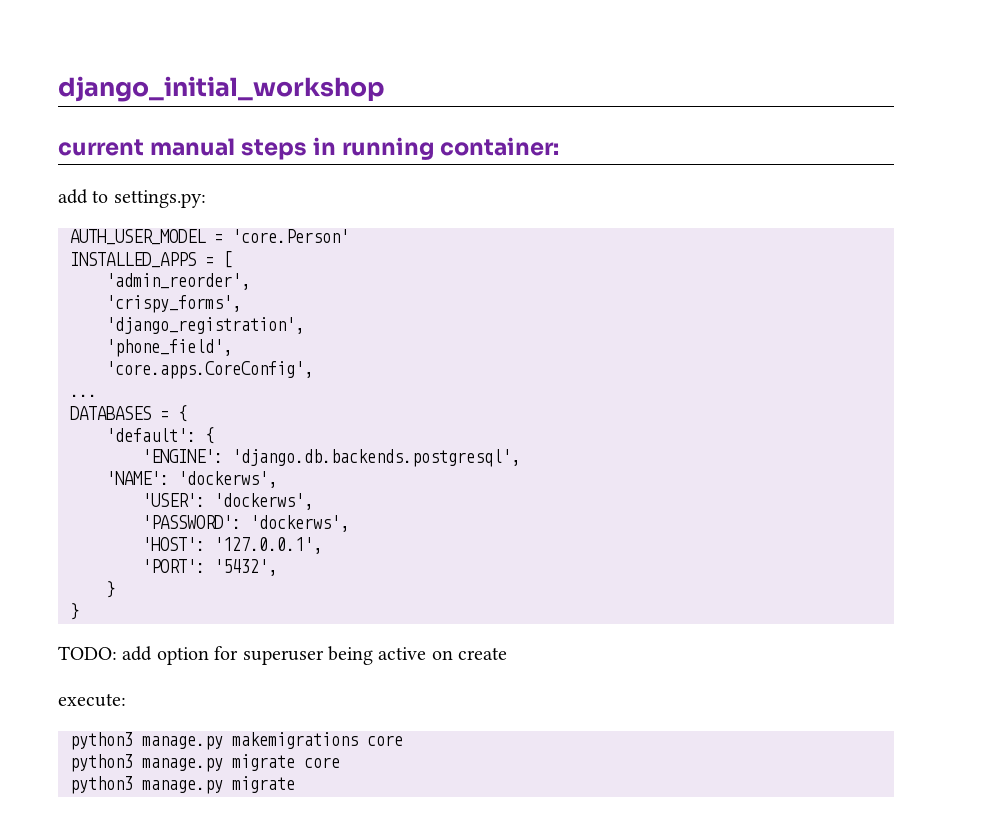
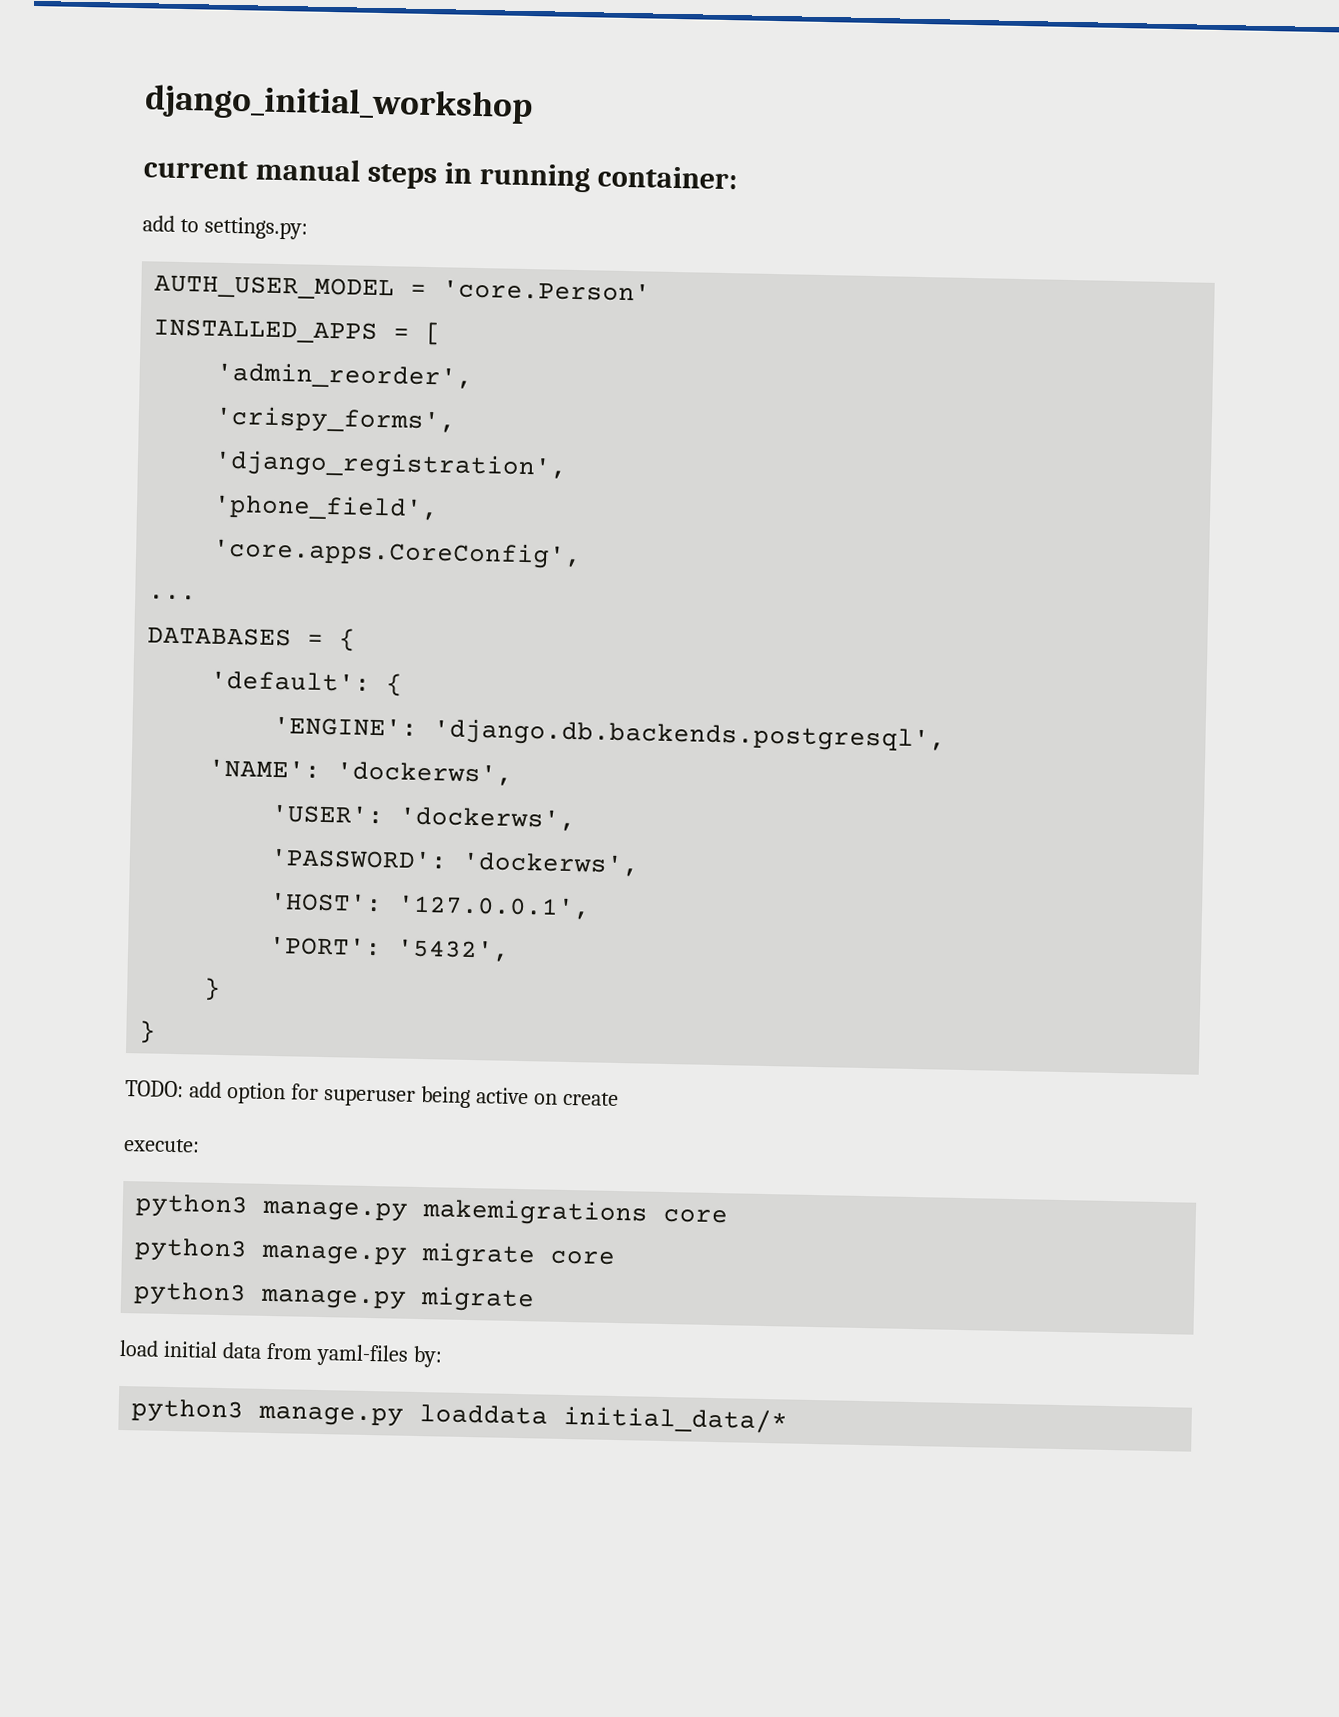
(295, 784) none -> [119,1339,443,1368] [131,1398,789,1434] // load initial data from yaml-files by: // python3 manage.py loaddata initial_data/*

